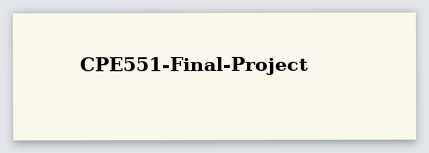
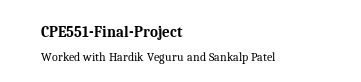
(308, 66) none -> [41,52,277,64] // Worked with Hardik Veguru and Sankalp Patel

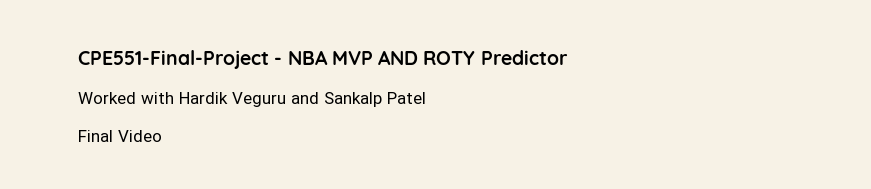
(183, 32) none -> [274,50,568,65] - NBA MVP AND ROTY Predictor
(277, 56) none -> [78,130,162,142] // Final Video

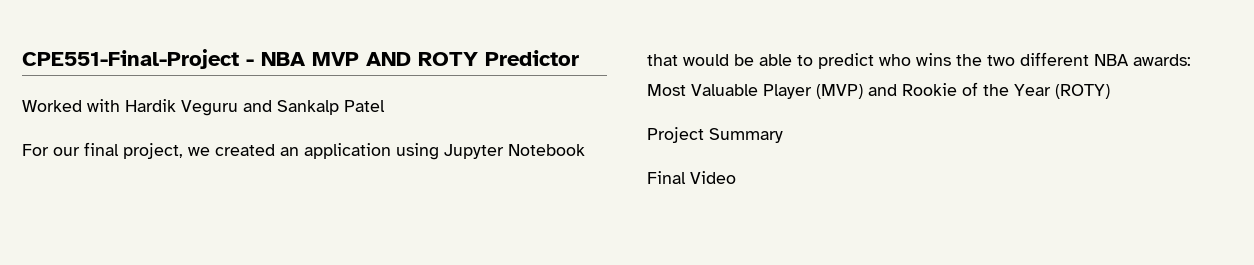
(426, 98) none -> [22,142,585,160] [647,52,1191,69] [647,82,1110,99] [647,127,783,143] // For our final project, we created an application using Jupyter Notebook that would be able to predict who wins the two different NBA awards: Most Valuable Player (MVP) and Rookie of the Year (ROTY) // Project Summary

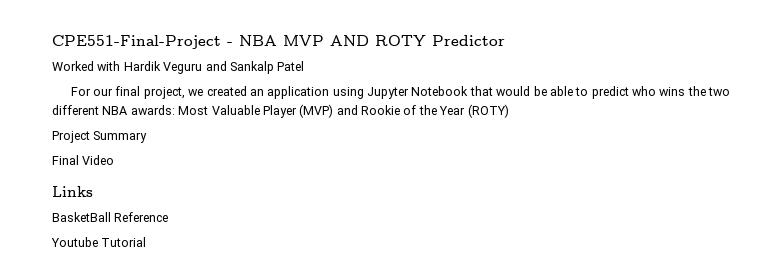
(736, 177) none -> [52,186,93,197] [52,212,169,222] [51,237,147,247] // Links // BasketBall Reference // Youtube Tutorial

